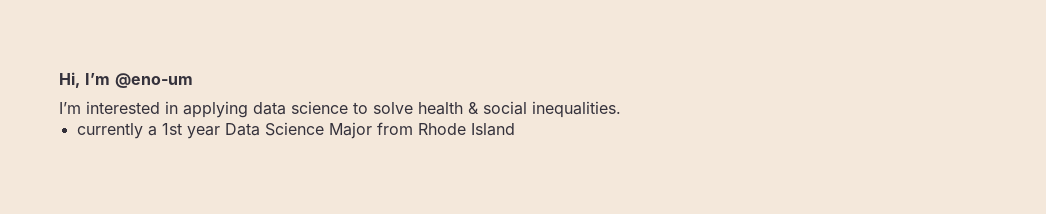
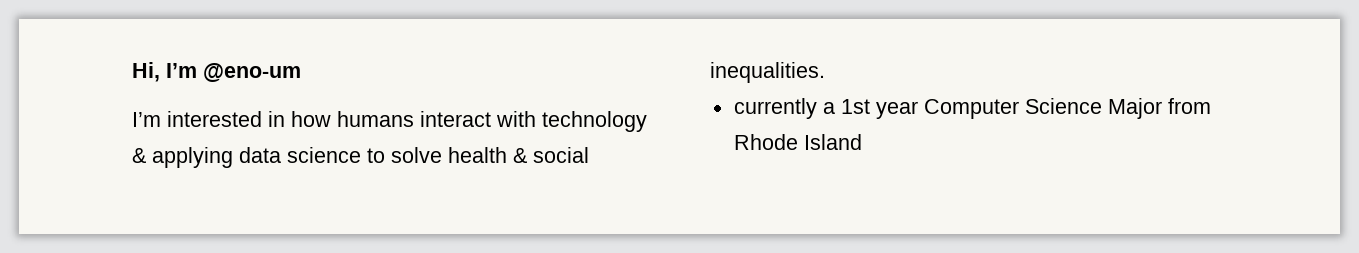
(178, 107) none -> [291,111,647,132] [132,148,146,163] how humans interact with technology &
[224,123,260,136] Data -> [923,99,1019,119] Computer

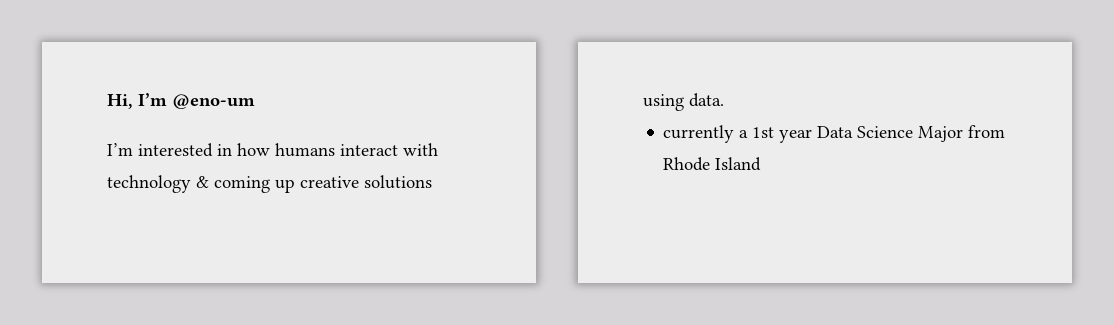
[152,147,589,168] [710,62,825,83] applying data science to solve health & social inequalities. -> [214,175,432,193] [643,93,724,111] coming up creative solutions using data.
[923,99,1019,119] Computer -> [817,126,854,138] Data

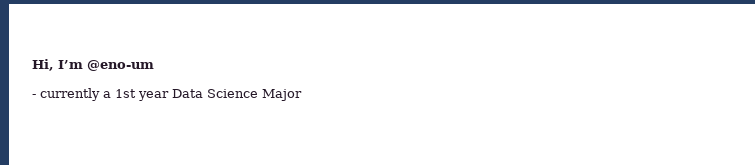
[107,143,438,157] [107,175,432,193] [643,93,724,111] I’m interested in how humans interact with technology & coming up creative solutions using data. // -> [32,94,36,98] -
[968,125,1006,138] [663,157,762,171] from Rhode Island -> (302, 95) none

